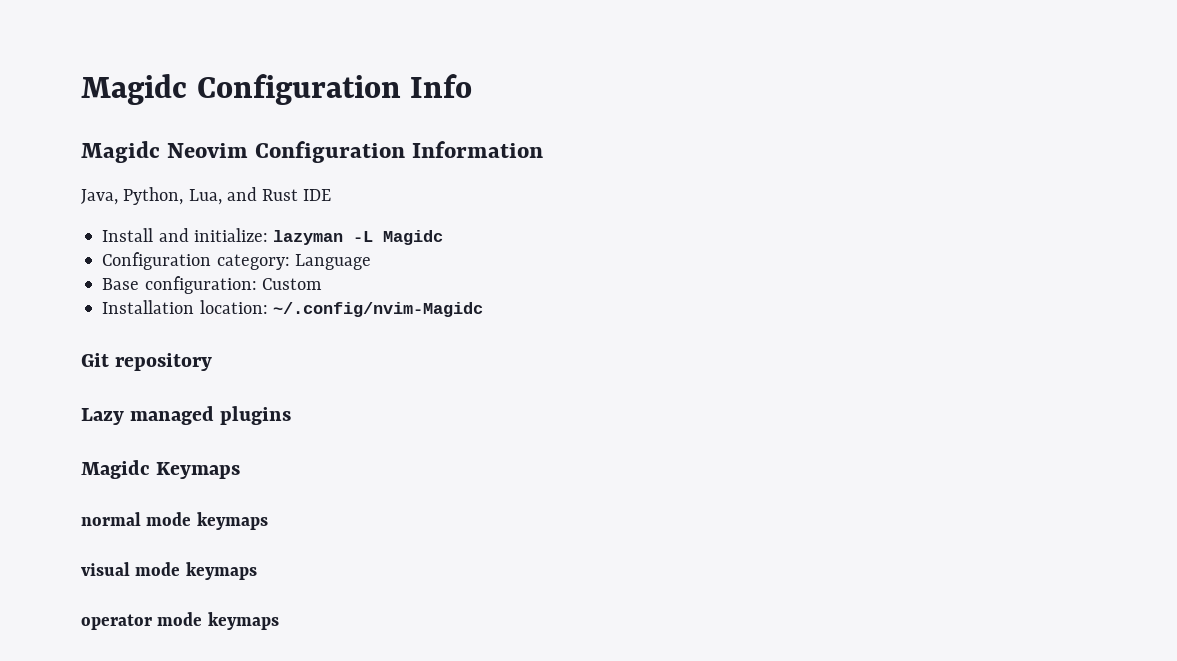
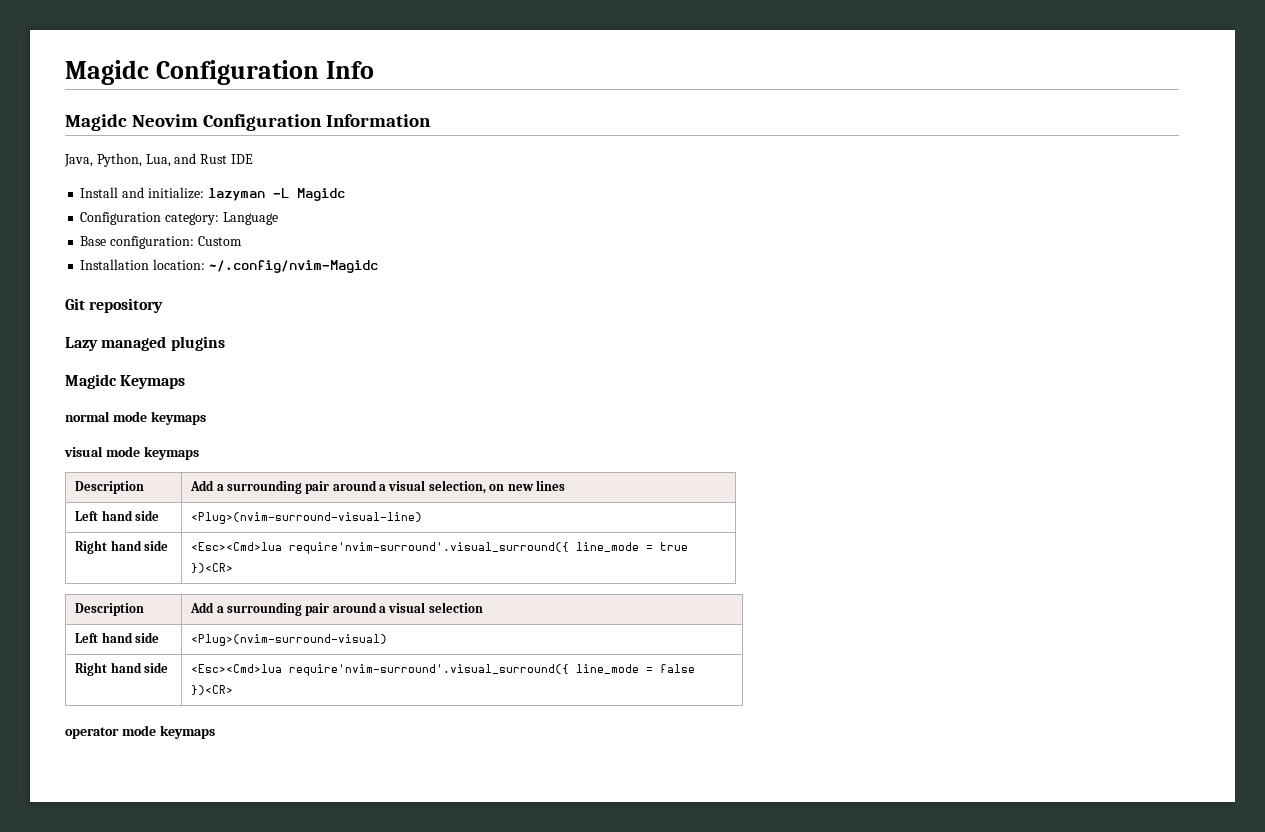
(257, 571) none -> [75,481,145,494] [190,480,565,494] [75,510,159,521] [191,512,423,524] [75,540,168,554] [191,542,689,554] [191,563,234,573] [75,603,145,616] [190,602,483,616] [75,632,159,643] [191,634,388,646] [75,662,168,676] [191,664,696,676] [191,685,234,695] // Description | Add a surrounding pair around a visual selection, on new lines // Left hand side | <Plug>(nvim-surround-visual-line) // Right hand side | <Esc><Cmd>lua require'nvim-surround'.visual_surround({ line_mode = true })<CR> // Description | Add a surrounding pair around a visual selection // Left hand side | <Plug>(nvim-surround-visual) // Right hand side | <Esc><Cmd>lua require'nvim-surround'.visual_surround({ line_mode = false })<CR>

